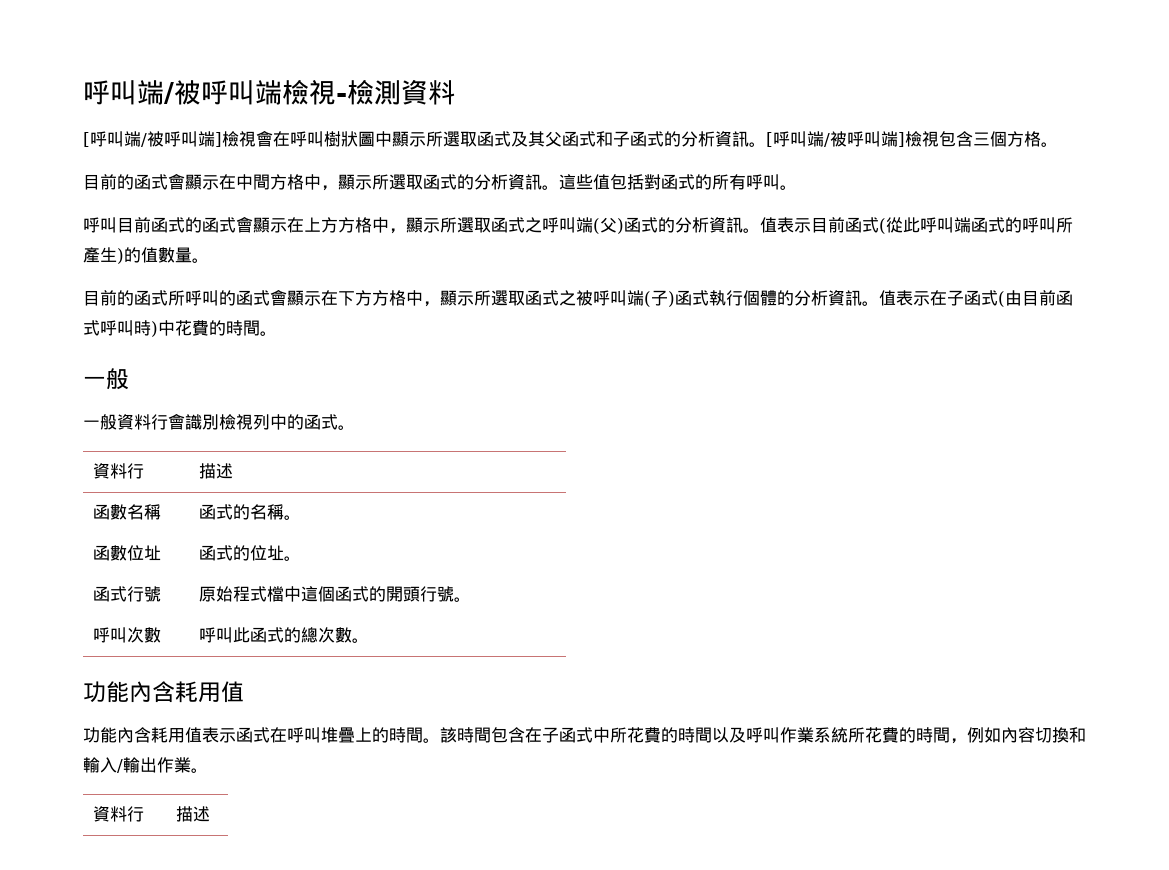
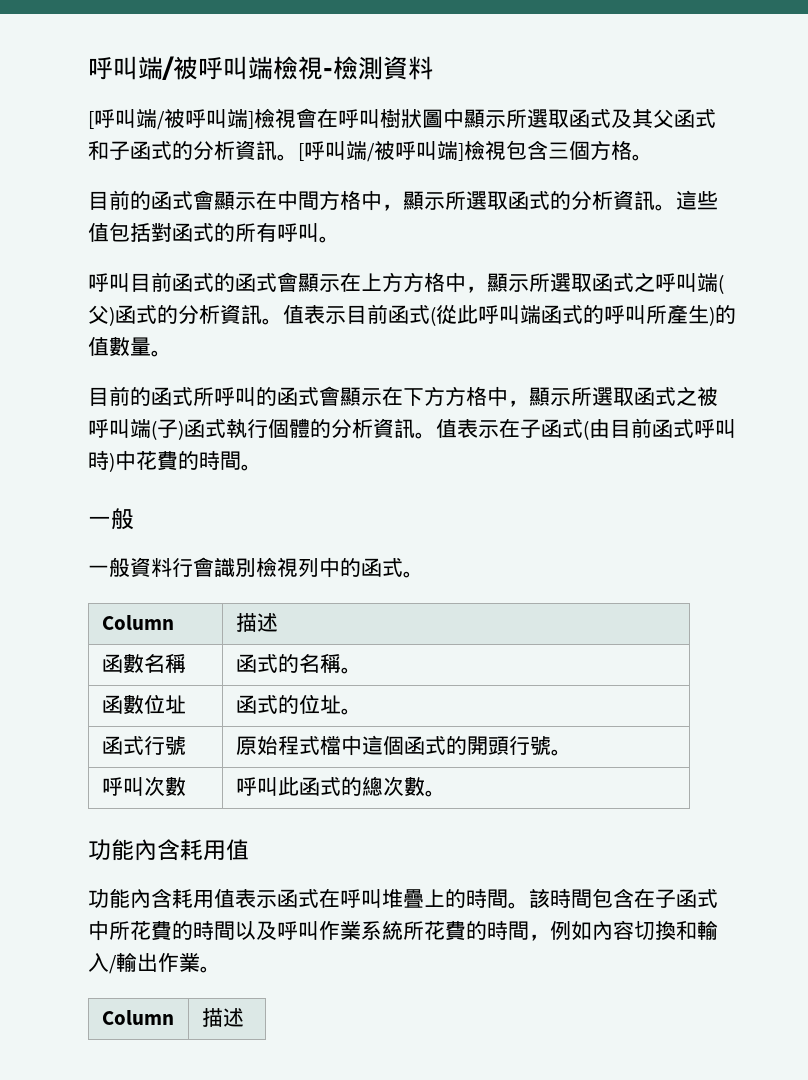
[92,463,144,479] 資料行 -> [101,615,174,630] Column
[92,806,144,822] 資料行 -> [101,1010,174,1025] Column

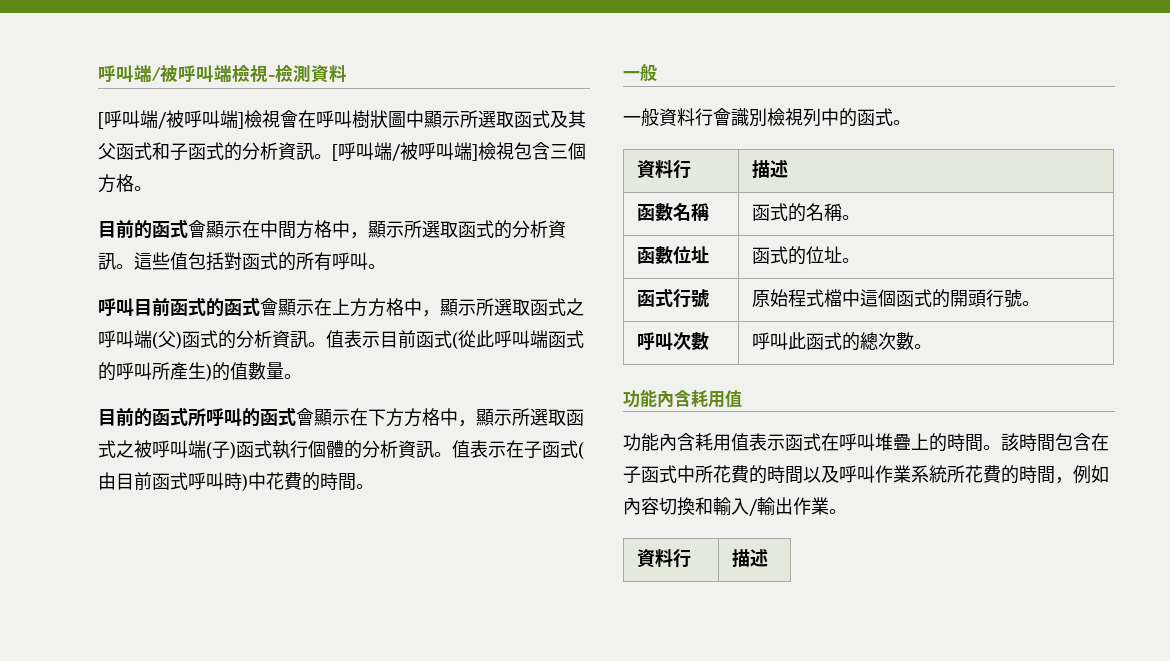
[101,615,174,630] Column -> [637,160,692,179] 資料行
[101,1010,174,1025] Column -> [637,549,692,568] 資料行

